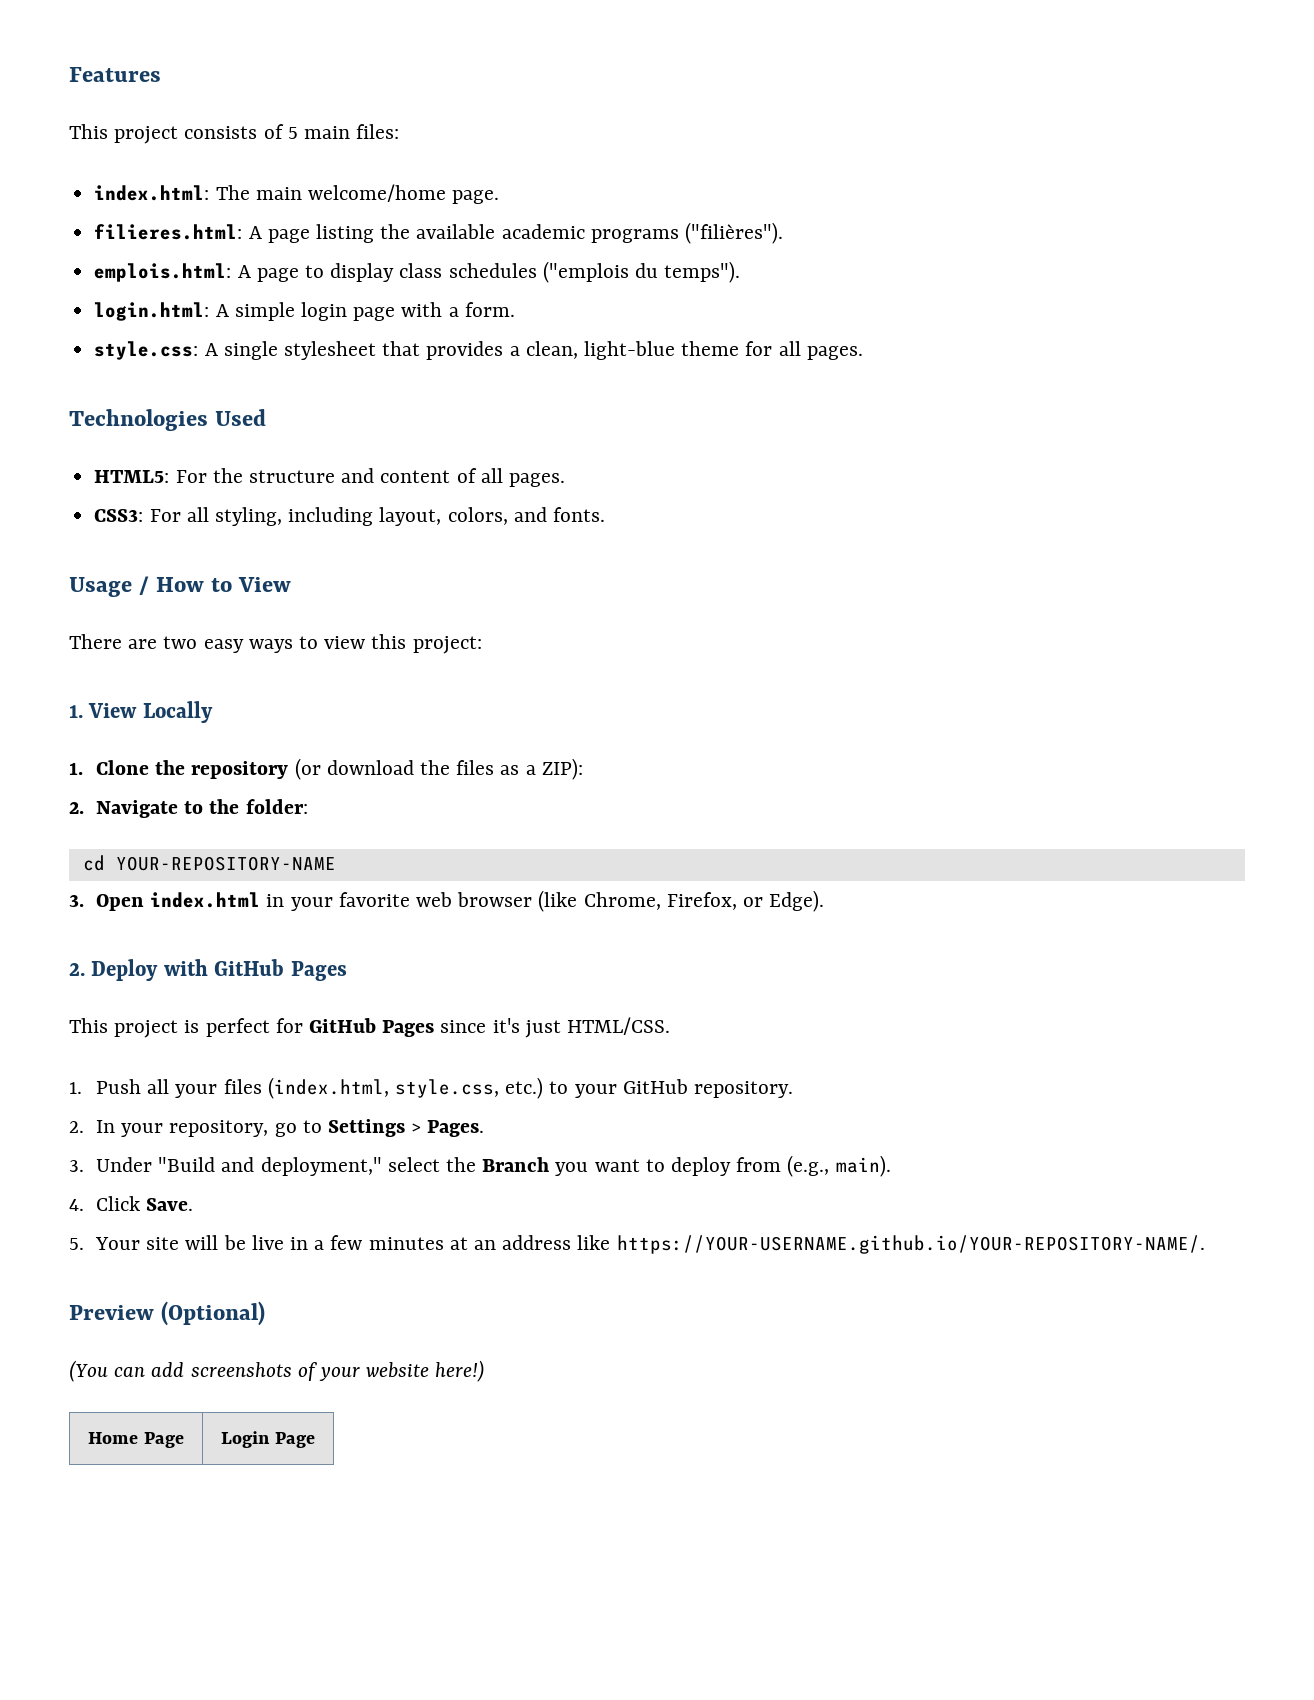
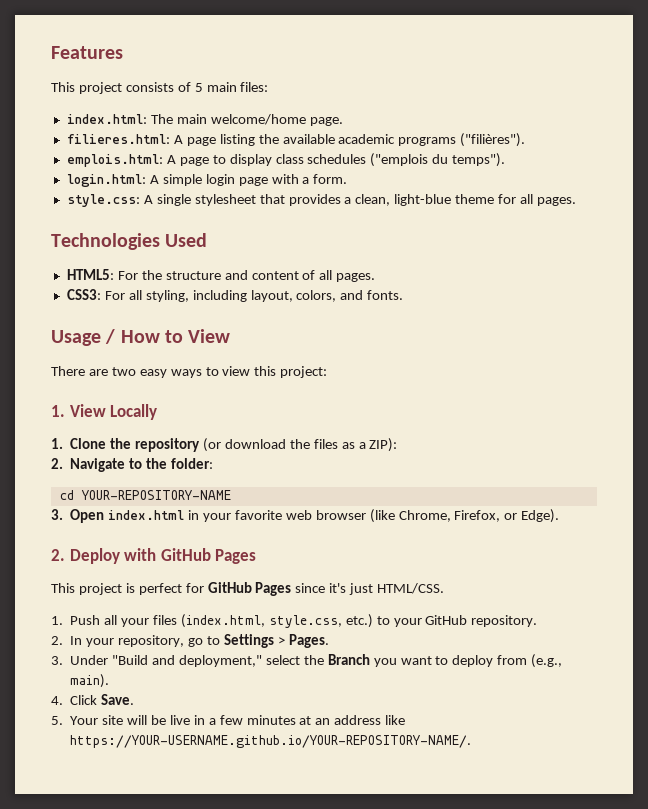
[69,1301,265,1326] [69,1360,485,1382] [88,1432,184,1448] [221,1431,315,1448] // Preview (Optional) // (You can add screenshots of your website here!) // Home Page | Login Page -> (472, 741) none

